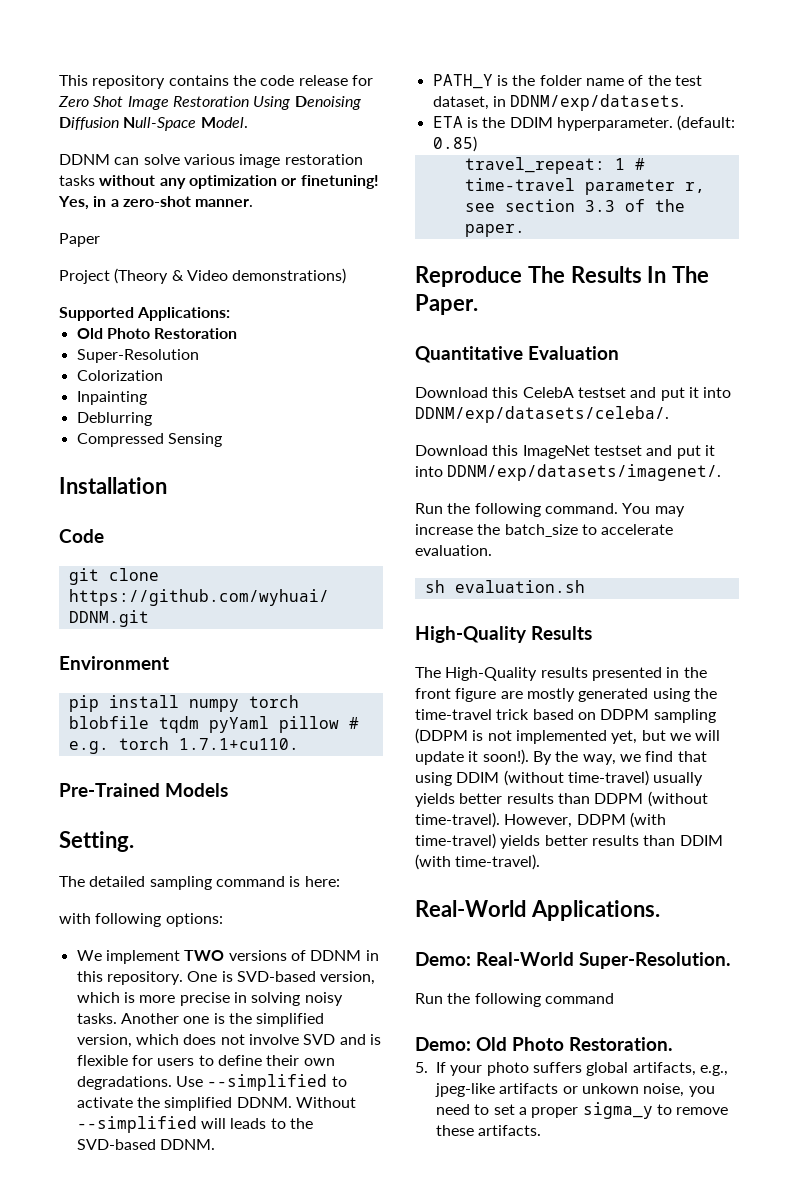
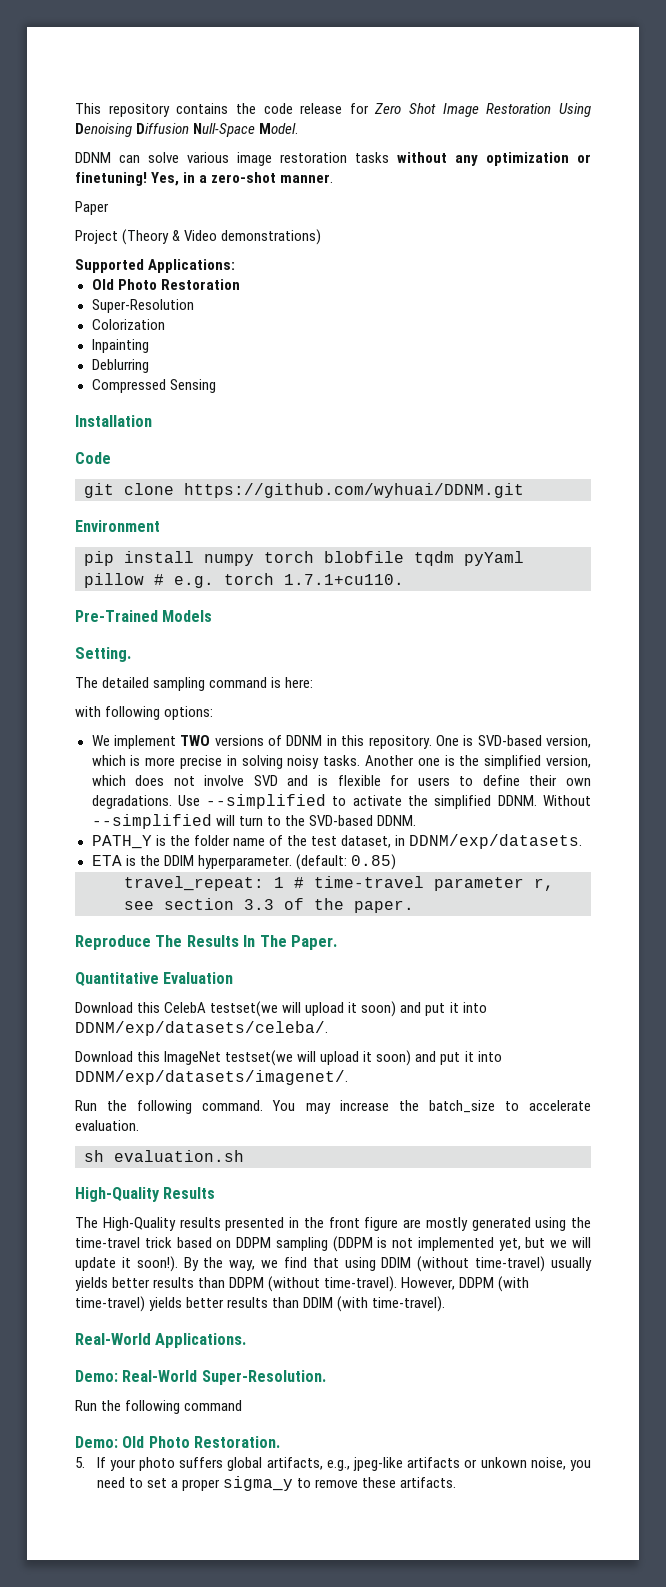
[230,1118,267,1129] leads -> [238,816,263,826] turn
[577,387,626,398] testset -> [210,1001,397,1017] testset(we will upload it soon)
[593,445,642,456] testset -> [225,1050,412,1066] testset(we will upload it soon)

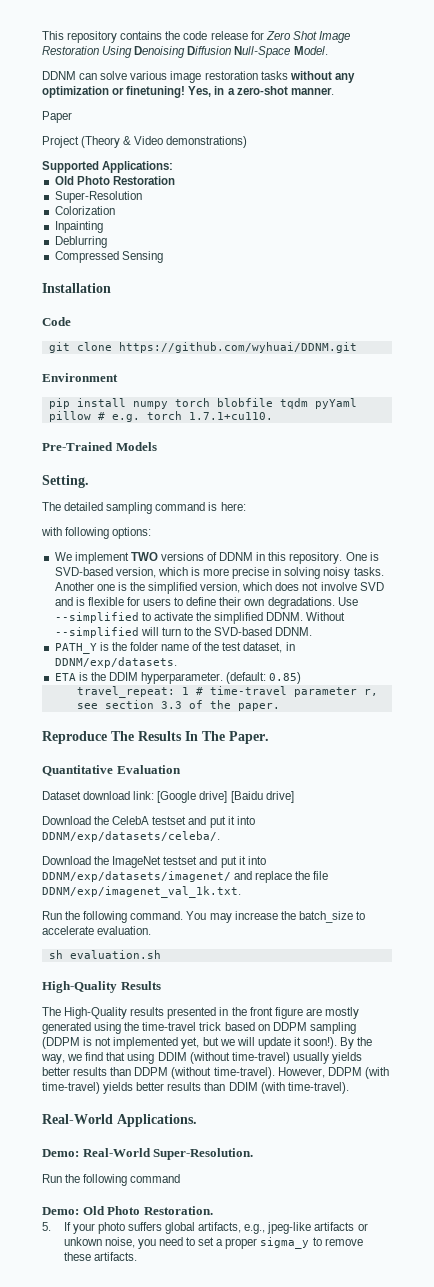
[75,1001,397,1017] Download this CelebA testset(we will upload it soon) -> [42,791,294,803] [42,816,187,825] Dataset download link: [Google drive] [Baidu drive] // Download the CelebA testset
[137,1050,502,1066] [75,1070,348,1085] this ImageNet testset(we will upload it soon) and put it into DDNM/exp/datasets/imagenet/. -> [94,856,266,868] [42,871,329,883] [42,886,241,898] the ImageNet testset and put it into DDNM/exp/datasets/imagenet/ and replace the file DDNM/exp/imagenet_val_1k.txt.

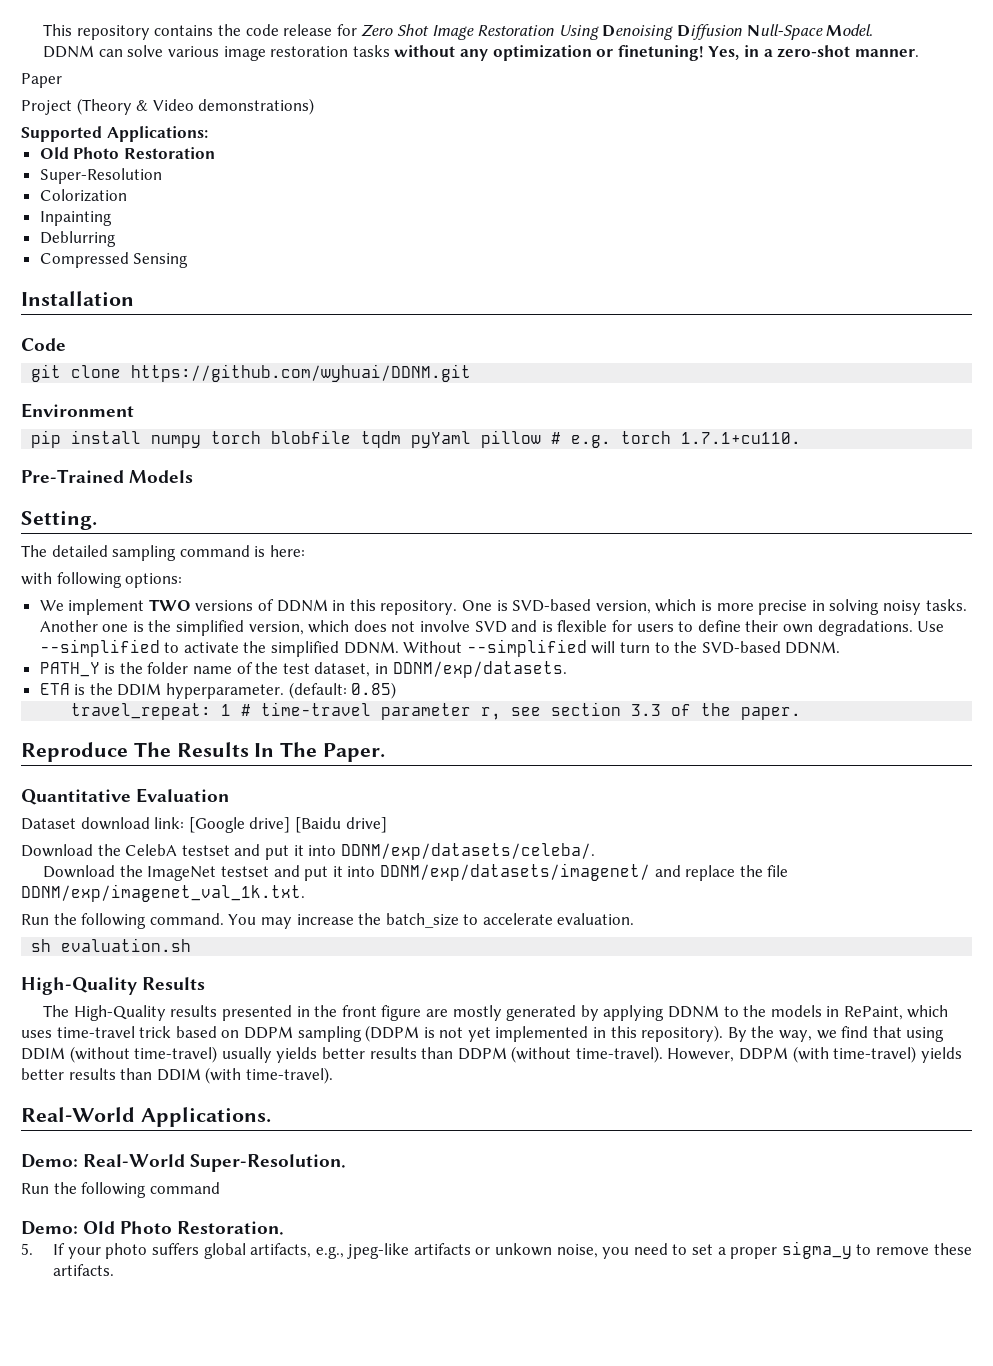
[94,1022,140,1034] using the -> [580,1005,949,1021] [21,1030,52,1038] by applying DDNM to the models in RePaint, which uses
[113,1037,338,1049] implemented yet, but we will update it soon!). -> [467,1025,724,1042] yet implemented in this repository).

